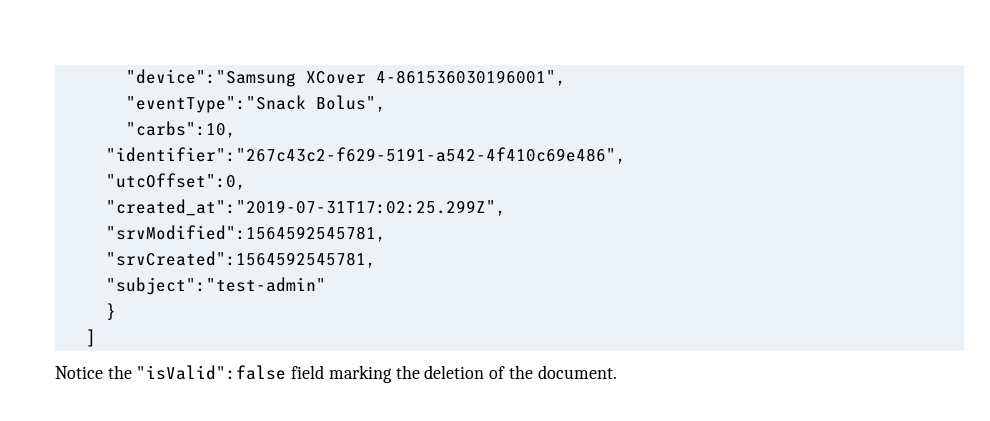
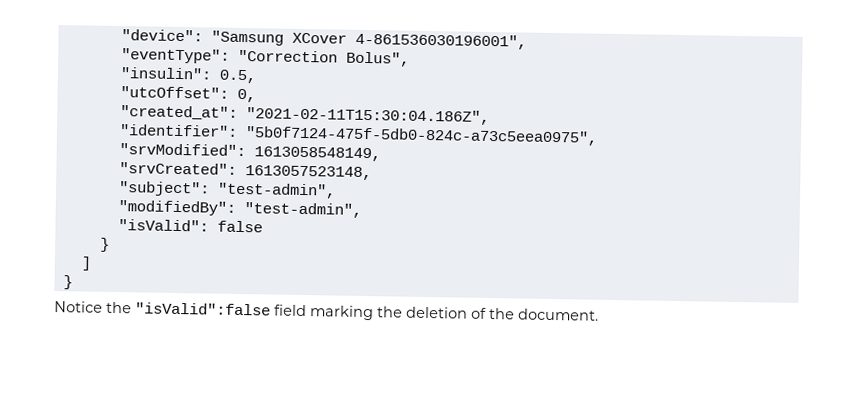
[125,69,296,87] "device":"Samsung -> [120,29,284,46] "device": "Samsung
[125,95,306,113] "eventType":"Snack -> [120,48,338,64] "eventType": "Correction
[125,121,236,138] [105,147,626,164] [105,173,246,190] [105,199,506,216] [105,225,386,242] [105,251,376,268] [105,277,326,295] "carbs":10, // "identifier":"267c43c2-f629-5191-a542-4f410c69e486", // "utcOffset":0, // "created_at":"2019-07-31T17:02:25.299Z", // "srvModified":1564592545781, // "srvCreated":1564592545781, // "subject":"test-admin" -> [119,67,257,84] [119,86,256,103] [119,105,490,125] [118,124,598,146] [118,143,381,162] [118,162,372,181] [117,181,336,199] [117,200,362,218] [117,219,263,233] "insulin": 0.5, // "utcOffset": 0, // "created_at": "2021-02-11T15:30:04.186Z", // "identifier": "5b0f7124-475f-5db0-824c-a73c5eea0975", // "srvModified": 1613058548149, // "srvCreated": 1613057523148, // "subject": "test-admin", // "modifiedBy": "test-admin", // "isValid": false
(96, 338) none -> [62,275,73,290] // }

